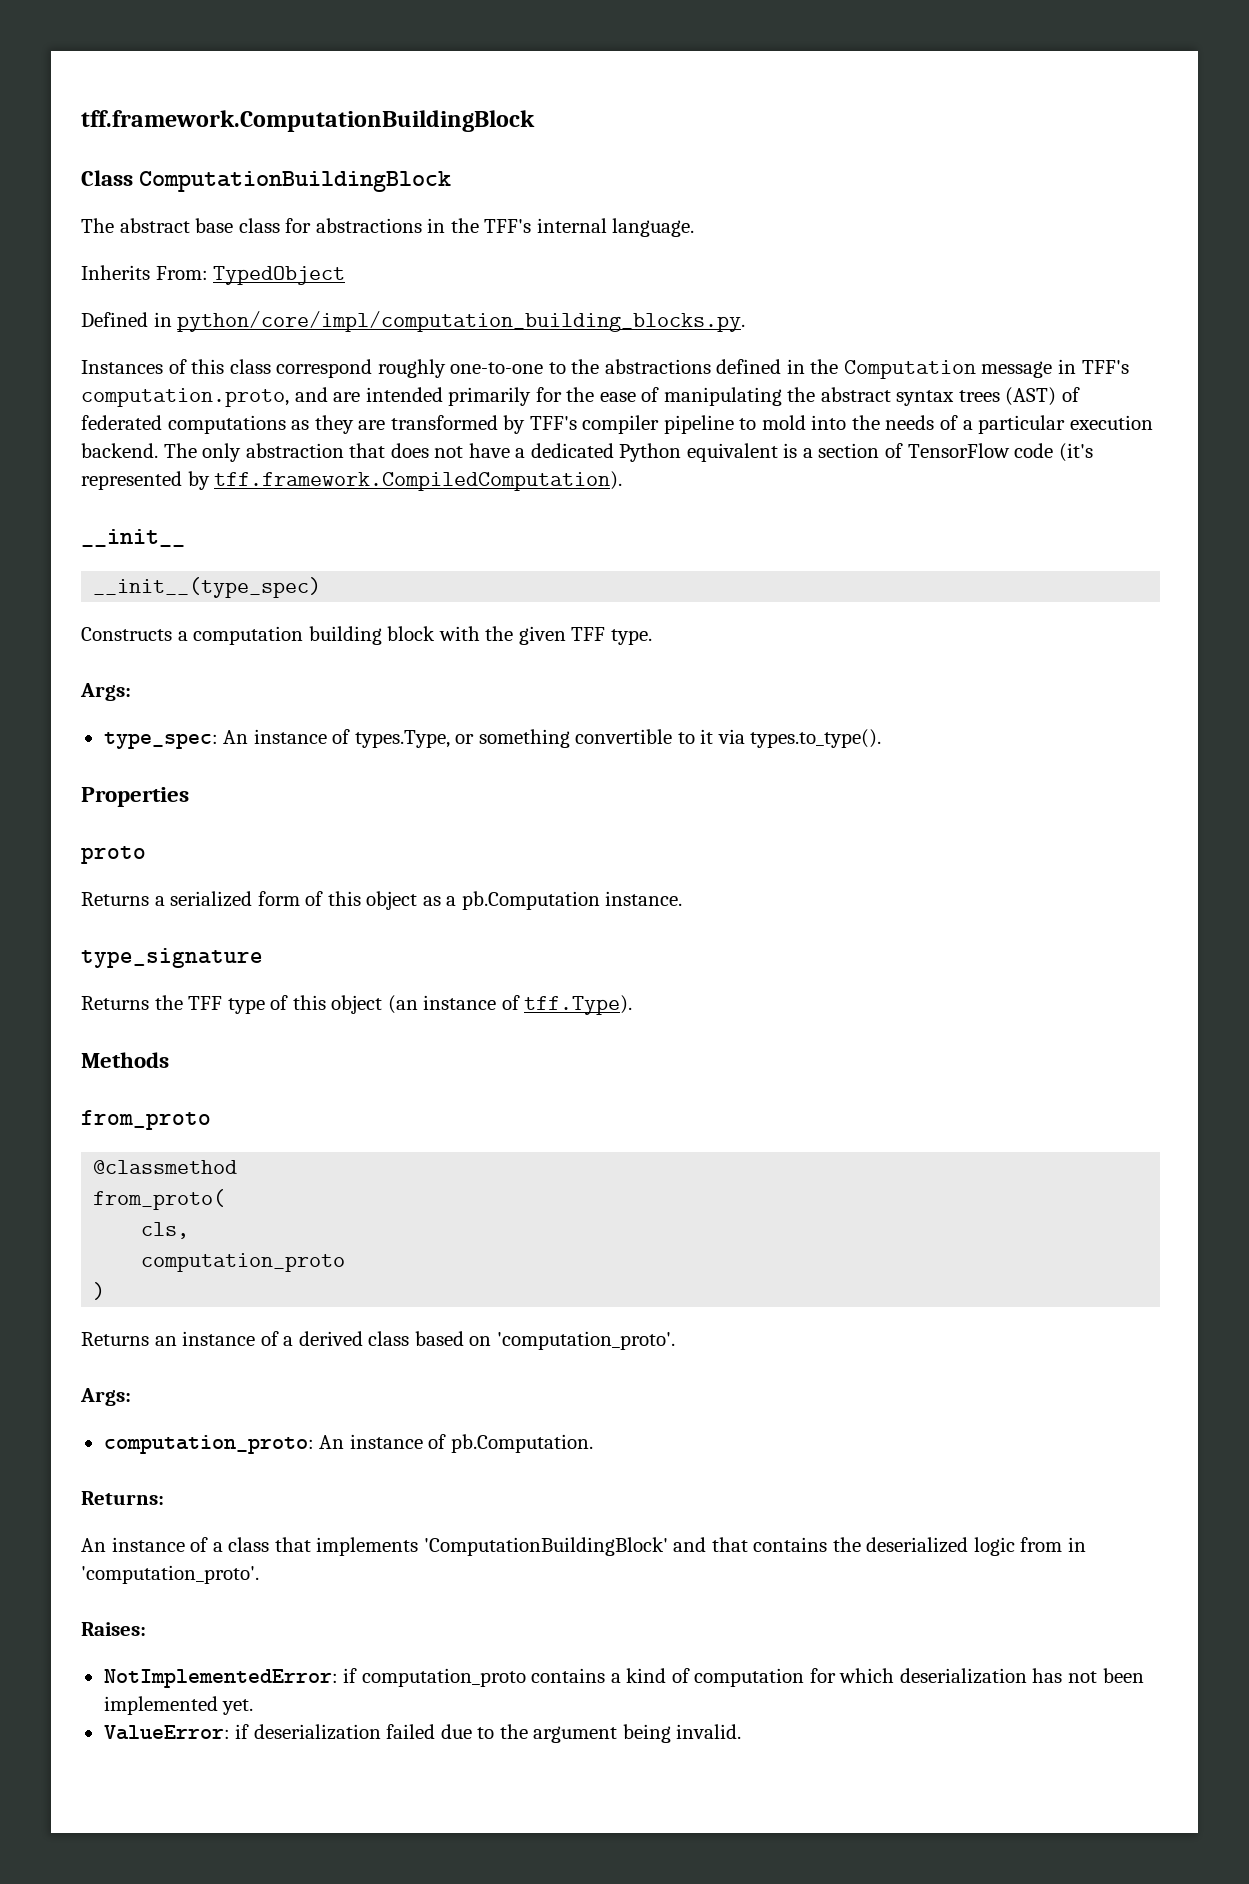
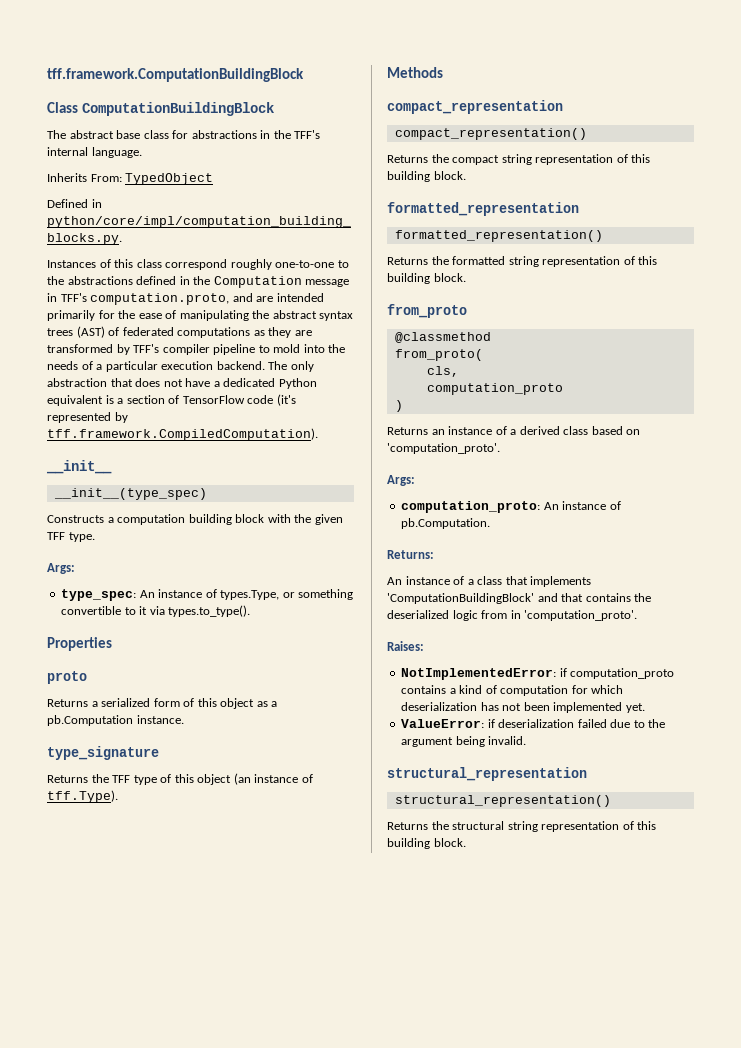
(169, 1060) none -> [387,100,563,114] [394,128,587,140] [387,154,651,165] [387,171,466,182] [387,202,579,216] [394,230,603,242] [387,256,658,267] [387,273,466,284] // compact_representation // compact_representation() // Returns the compact string representation of this building block. // formatted_representation // formatted_representation() // Returns the formatted string representation of this building block.
(742, 1731) none -> [387,767,587,781] [394,795,611,807] [387,821,657,832] [387,838,466,849] // structural_representation // structural_representation() // Returns the structural string representation of this building block.

